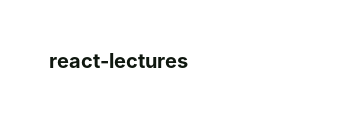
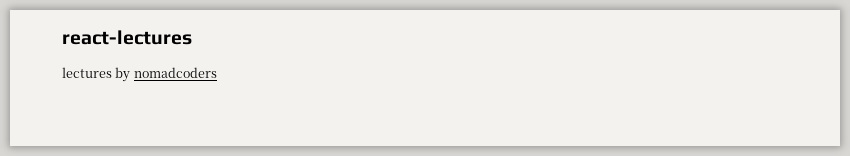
(188, 60) none -> [62,67,217,82] // lectures by nomadcoders

